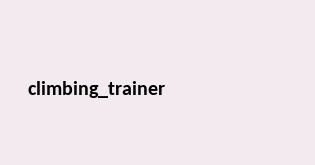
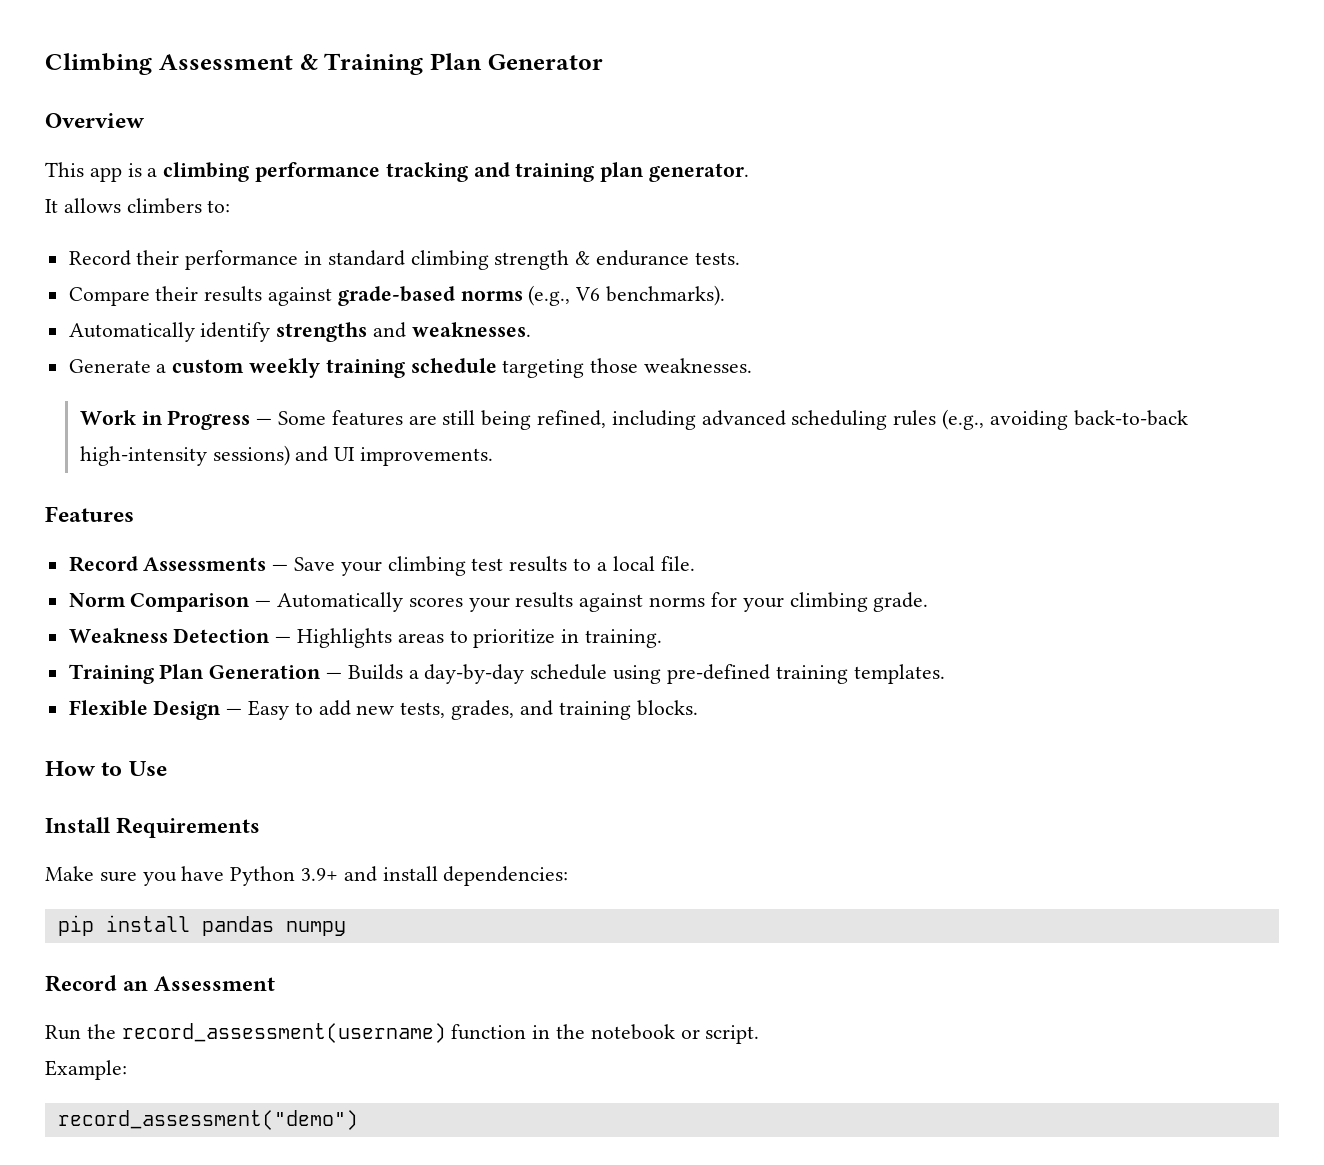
[28,81,165,98] climbing_trainer -> [45,53,603,75] [45,113,145,128] [45,162,750,182] [45,198,231,214] [68,250,740,270] [68,285,726,306] [68,322,531,342] [68,358,753,378] [79,409,1188,430] [79,445,494,466] [45,506,134,522] [68,556,695,576] [68,592,929,612] [68,628,663,648] [68,664,945,684] [68,700,698,720] [45,761,167,776] [45,817,261,838] [45,866,569,886] [57,915,346,936] [45,975,276,992] [45,1023,760,1044] [45,1060,127,1080] [57,1110,358,1130] Climbing Assessment & Training Plan Generator // Overview // This app is a climbing performance tracking and training plan generator. // It allows climbers to: // Record their performance in standard climbing strength & endurance tests. // Compare their results against grade-based norms (e.g., V6 benchmarks). // Automatically identify strengths and weaknesses. // Generate a custom weekly training schedule targeting those weaknesses. // Work in Progress — Some features are still being refined, including advanced scheduling rules (e.g., avoiding back-to-back high-intensity sessions) and UI improvements. // Features // Record Assessments — Save your climbing test results to a local file. // Norm Comparison — Automatically scores your results against norms for your climbing grade. // Weakness Detection — Highlights areas to prioritize in training. // Training Plan Generation — Builds a day-by-day schedule using pre-defined training templates. // Flexible Design — Easy to add new tests, grades, and training blocks. // How to Use // Install Requirements // Make sure you have Python 3.9+ and install dependencies: // pip install pandas numpy // Record an Assessment // Run the record_assessment(username) function in the notebook or script. // Example: // record_assessment("demo")

